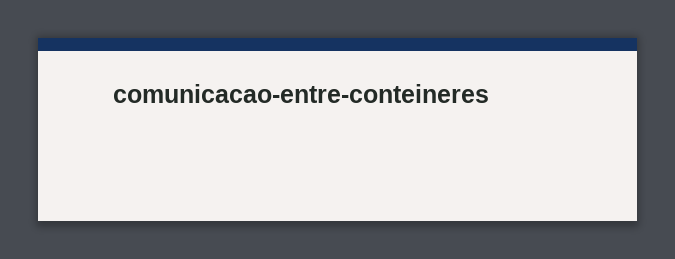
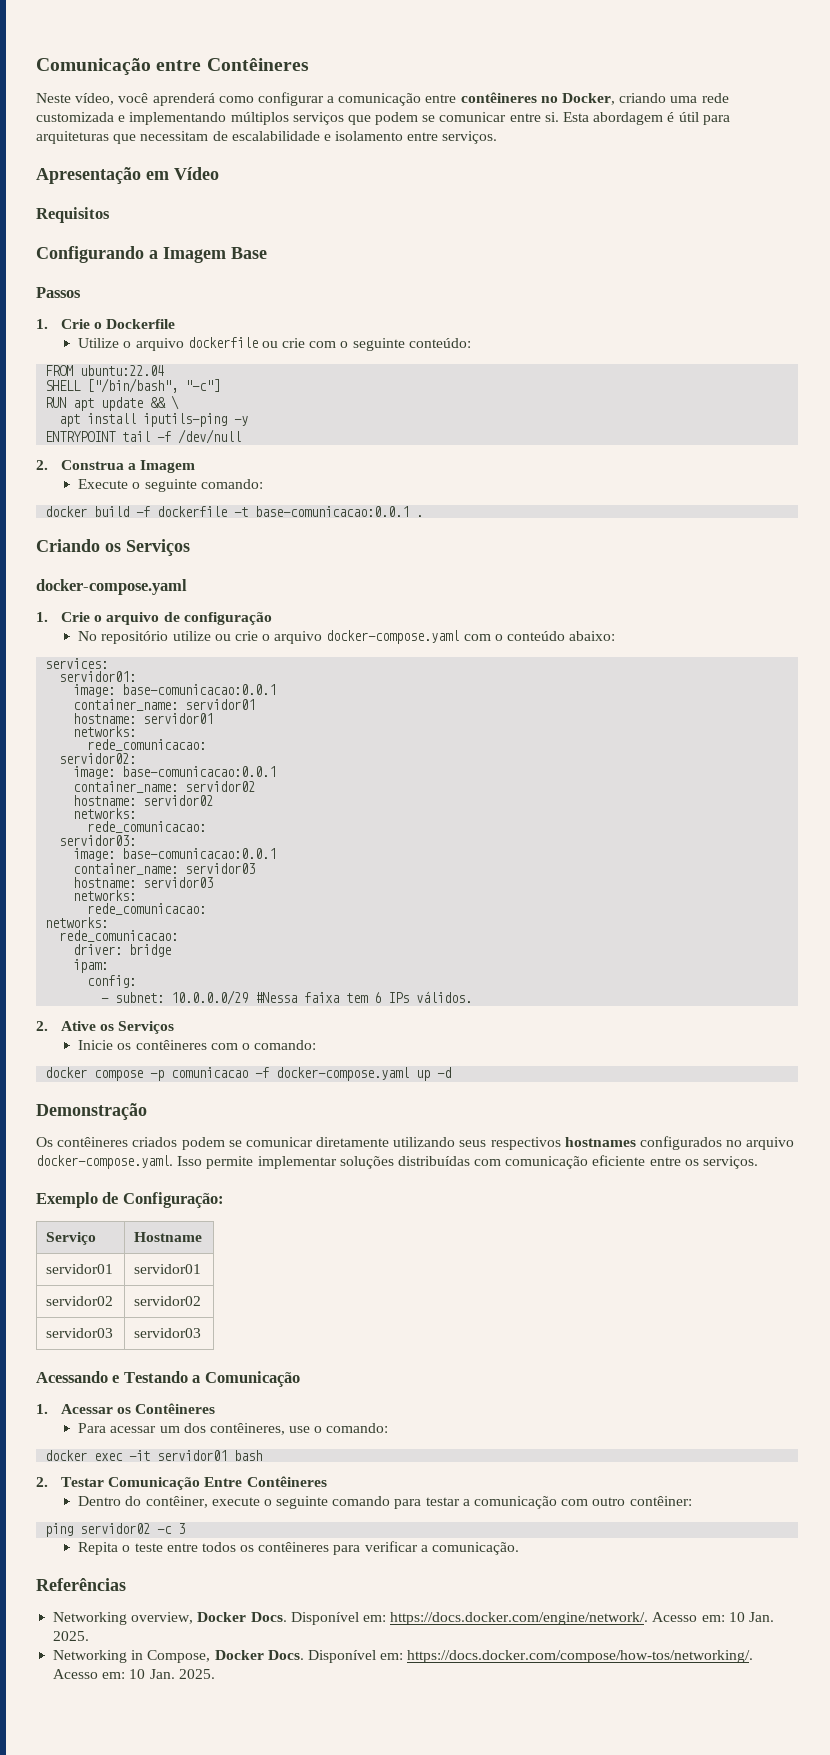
[113,84,489,103] comunicacao-entre-conteineres -> [36,58,309,75] [36,92,729,106] [36,112,730,125] [36,131,498,144] [36,167,219,184] [36,207,110,223] [36,246,267,263] [36,287,81,298] [36,319,176,329] [78,337,471,351] [45,365,165,376] [45,378,221,393] [45,395,180,411] [59,413,249,427] [45,429,242,444] [36,460,196,473] [78,479,263,492] [45,506,424,517] [36,539,190,556] [36,579,187,595] [36,612,272,625] [78,630,616,644] [45,658,109,669] [59,671,137,682] [73,684,277,697] [73,699,256,711] [73,713,214,724] [73,726,137,737] [87,739,207,751] [59,753,137,764] [73,766,277,779] [73,781,256,793] [73,795,214,806] [73,808,137,819] [87,821,207,833] [59,835,137,846] [73,848,277,861] [73,863,256,875] [73,877,214,888] [73,890,137,901] [87,903,207,915] [45,917,109,928] [59,930,179,942] [73,944,172,957] [73,959,109,973] [87,975,137,988] [101,990,473,1005] [36,1021,175,1034] [78,1040,317,1050] [45,1067,452,1081] [36,1103,147,1120] [36,1136,795,1150] [36,1155,759,1169] [36,1192,224,1208] [46,1232,97,1245] [134,1232,203,1242] [46,1264,114,1274] [134,1264,202,1274] [46,1296,114,1306] [134,1296,202,1306] [46,1328,114,1338] [134,1328,202,1338] [36,1371,300,1387] [36,1403,216,1414] [78,1423,389,1435] [45,1450,263,1461] [36,1476,327,1490] [78,1496,692,1509] [45,1523,186,1537] [78,1541,519,1555] [36,1578,126,1591] [53,1612,774,1625] [53,1631,90,1641] [53,1650,754,1663] [53,1669,215,1679] Comunicação entre Contêineres // Neste vídeo, você aprenderá como configurar a comunicação entre contêineres no Docker, criando uma rede customizada e implementando múltiplos serviços que podem se comunicar entre si. Esta abordagem é útil para arquiteturas que necessitam de escalabilidade e isolamento entre serviços. // Apresentação em Vídeo // Requisitos // Configurando a Imagem Base // Passos // 1. Crie o Dockerfile // Utilize o arquivo dockerfile ou crie com o seguinte conteúdo: // FROM ubuntu:22.04 // SHELL ["/bin/bash", "-c"] // RUN apt update && \ // apt install iputils-ping -y // ENTRYPOINT tail -f /dev/null // 2. Construa a Imagem // Execute o seguinte comando: // docker build -f dockerfile -t base-comunicacao:0.0.1 . // Criando os Serviços // docker-compose.yaml // 1. Crie o arquivo de configuração // No repositório utilize ou crie o arquivo docker-compose.yaml com o conteúdo abaixo: // services: // servidor01: // image: base-comunicacao:0.0.1 // container_name: servidor01 // hostname: servidor01 // networks: // rede_comunicacao: // servidor02: // image: base-comunicacao:0.0.1 // container_name: servidor02 // hostname: servidor02 // networks: // rede_comunicacao: // servidor03: // image: base-comunicacao:0.0.1 // container_name: servidor03 // hostname: servidor03 // networks: // rede_comunicacao: // networks: // rede_comunicacao: // driver: bridge // ipam: // config: // - subnet: 10.0.0.0/29 #Nessa faixa tem 6 IPs válidos. // 2. Ative os Serviços // Inicie os contêineres com o comando: // docker compose -p comunicacao -f docker-compose.yaml up -d // Demonstração // Os contêineres criados podem se comunicar diretamente utilizando seus respectivos hostnames configurados no arquivo docker-compose.yaml. Isso permite implementar soluções distribuídas com comunicação eficiente entre os serviços. // Exemplo de Configuração: // Serviço | Hostname // servidor01 | servidor01 // servidor02 | servidor02 // servidor03 | servidor03 // Acessando e Testando a Comunicação // 1. Acessar os Contêineres // Para acessar um dos contêineres, use o comando: // docker exec -it servidor01 bash // 2. Testar Comunicação Entre Contêineres // Dentro do contêiner, execute o seguinte comando para testar a comunicação com outro contêiner: // ping servidor02 -c 3 // Repita o teste entre todos os contêineres para verificar a comunicação. // Referências // Networking overview, Docker Docs. Disponível em: https://docs.docker.com/engine/network/. Acesso em: 10 Jan. 2025. // Networking in Compose, Docker Docs. Disponível em: https://docs.docker.com/compose/how-tos/networking/. Acesso em: 10 Jan. 2025.

